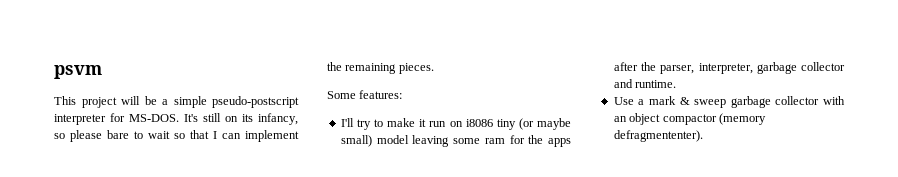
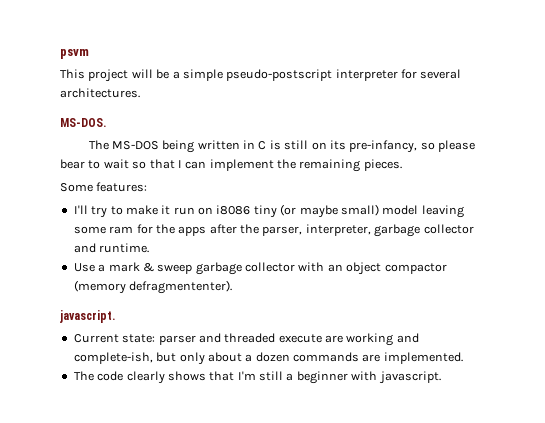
(125, 117) none -> [420,69,462,79] [60,88,140,98] several architectures. //
[184,114,198,122] It's -> [88,140,281,153] // The MS-DOS being written in C is
[258,113,298,125] infancy, -> [349,140,418,153] pre-infancy,
[107,130,129,139] bare -> [60,159,85,169] bear
(703, 136) none -> [60,310,116,323] [73,333,419,346] [73,352,463,365] [73,371,441,384] // javascript. // Current state: parser and threaded execute are working and complete-ish, but only about a dozen commands are implemented. // The code clearly shows that I'm still a beginner with javascript.

